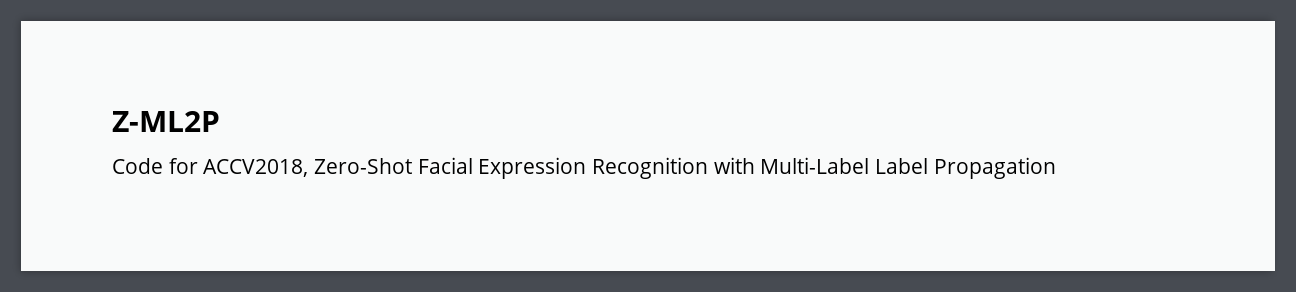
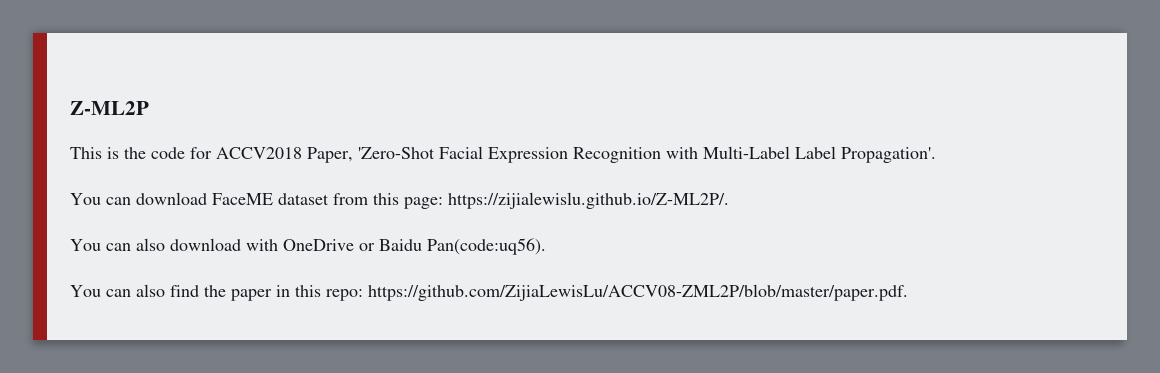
[112,158,413,177] Code for ACCV2018, Zero-Shot -> [70,147,435,163] This is the code for ACCV2018 Paper, 'Zero-Shot
[933,157,1056,179] Propagation -> [841,147,936,163] [70,192,729,209] [70,238,546,255] [70,284,908,301] Propagation'. // You can download FaceME dataset from this page: https://zijialewislu.github.io/Z-ML2P/. // You can also download with OneDrive or Baidu Pan(code:uq56). // You can also find the paper in this repo: https://github.com/ZijiaLewisLu/ACCV08-ZML2P/blob/master/paper.pdf.

